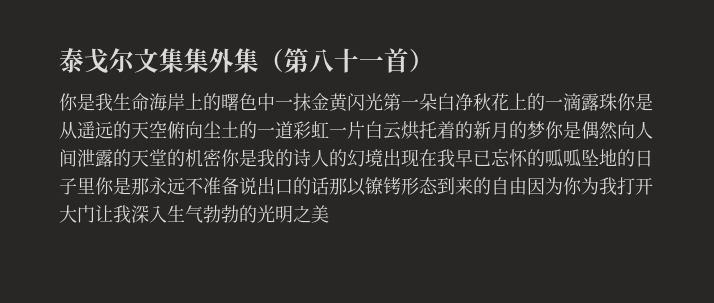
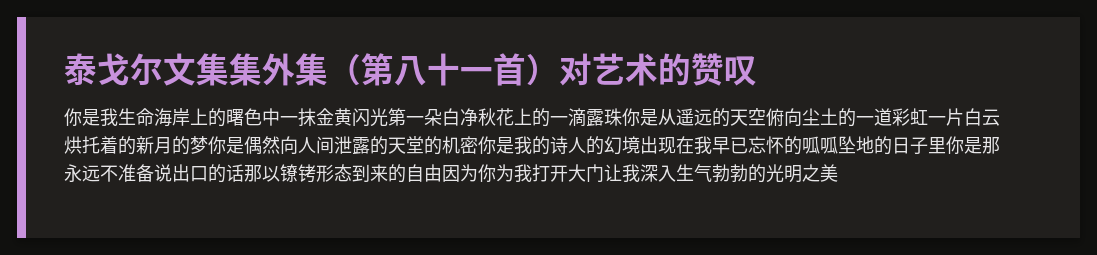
(434, 60) none -> [559,53,757,86] 对艺术的赞叹

